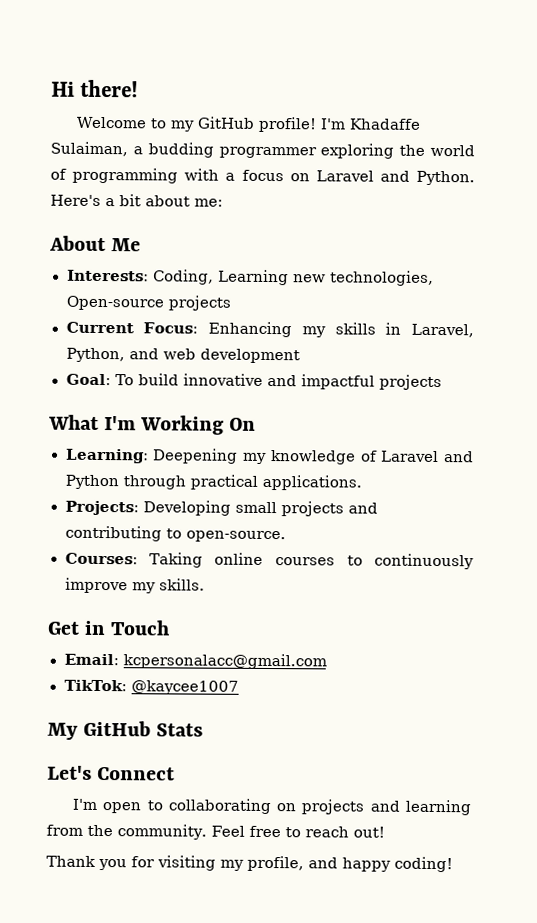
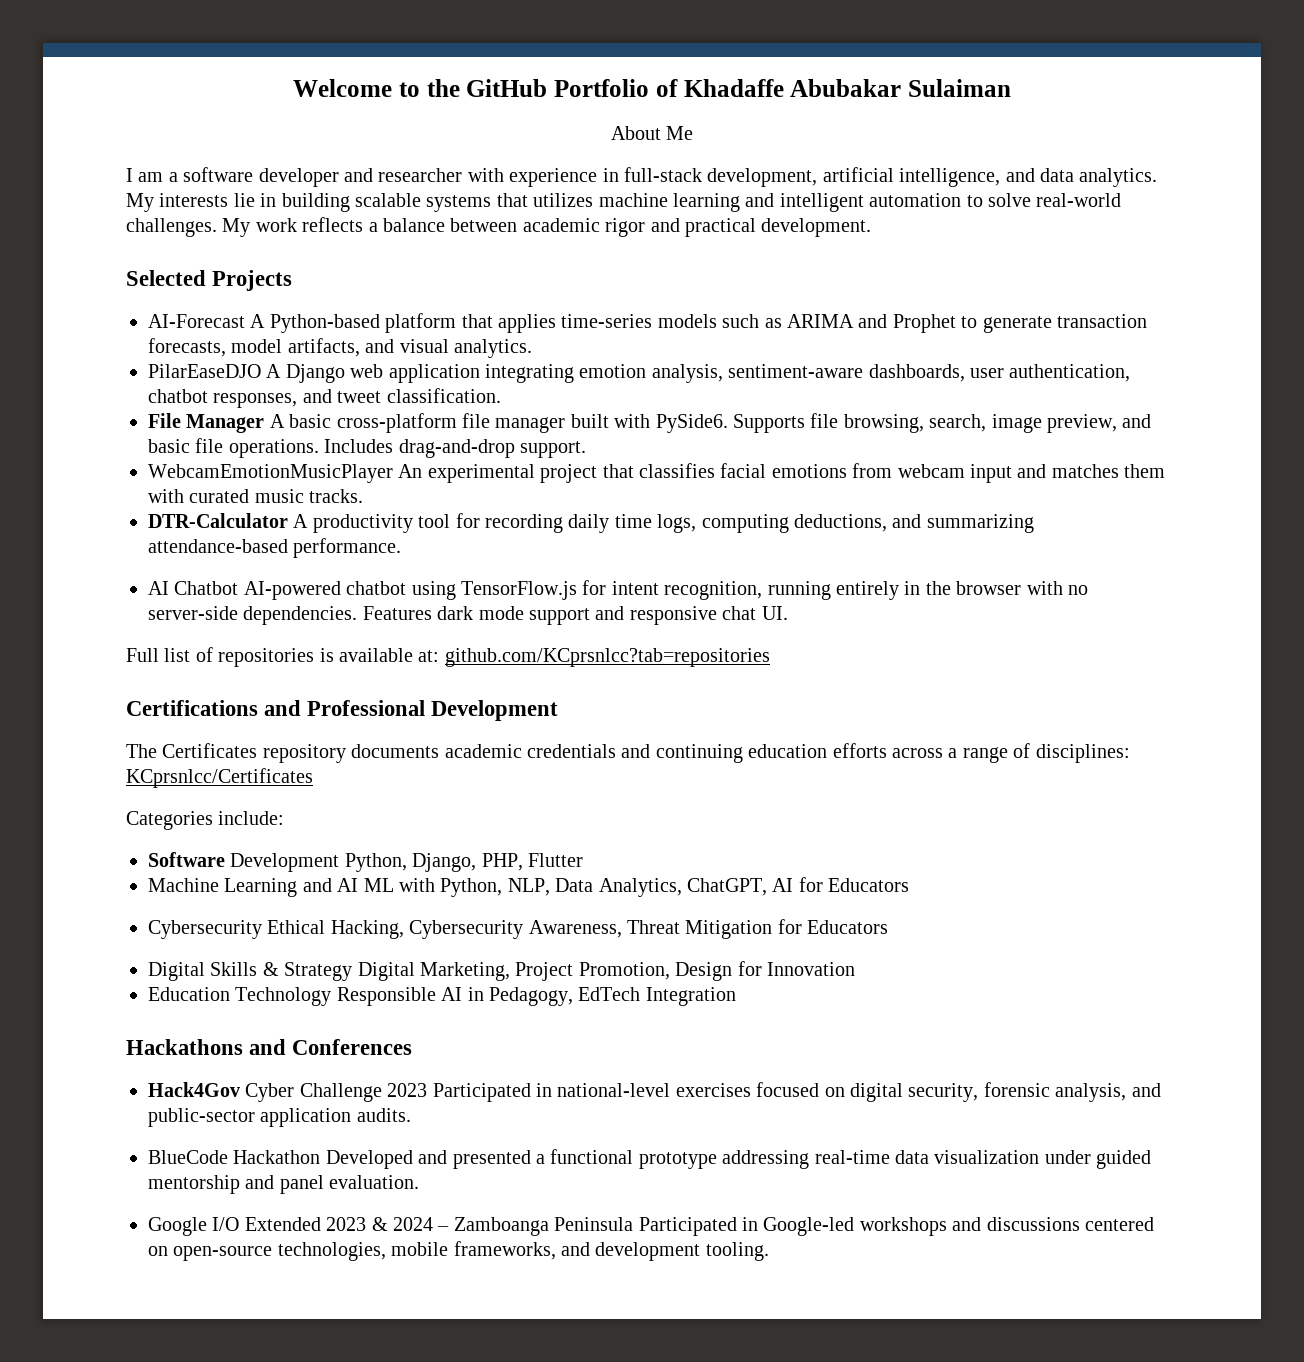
[51,79,139,98] [75,116,421,133] [50,141,475,159] [50,167,475,186] [50,194,223,207] [49,235,142,252] [66,269,434,286] [65,295,231,311] [65,321,474,338] [65,347,300,364] [65,373,443,391] [48,414,257,435] [64,448,474,465] [64,474,362,491] [64,500,378,517] [64,525,286,543] [64,552,475,570] [64,577,205,594] [47,620,171,636] [63,653,327,670] [63,679,240,695] [47,720,204,740] [47,765,176,781] [71,798,471,816] [46,824,385,840] [46,855,453,873] Hi there! // Welcome to my GitHub profile! I'm Khadaffe Sulaiman, a budding programmer exploring the world of programming with a focus on Laravel and Python. Here's a bit about me: // About Me // Interests: Coding, Learning new technologies, Open-source projects // Current Focus: Enhancing my skills in Laravel, Python, and web development // Goal: To build innovative and impactful projects // What I'm Working On // Learning: Deepening my knowledge of Laravel and Python through practical applications. // Projects: Developing small projects and contributing to open-source. // Courses: Taking online courses to continuously improve my skills. // Get in Touch // Email: kcpersonalacc@gmail.com // TikTok: @kaycee1007 // My GitHub Stats // Let's Connect // I'm open to collaborating on projects and learning from the community. Feel free to reach out! // Thank you for visiting my profile, and happy coding! -> [293,79,1011,97] [610,126,694,140] [126,167,1158,187] [126,193,1122,212] [126,217,872,237] [126,270,293,291] [148,313,1147,333] [148,338,532,358] [148,364,1131,383] [148,388,501,408] [148,413,1152,433] [148,438,586,458] [148,463,1166,483] [148,489,364,503] [148,513,1034,533] [148,538,402,558] [148,580,1088,600] [148,606,788,625] [126,647,770,667] [126,700,559,721] [126,743,1130,763] [126,768,313,788] [126,811,285,830] [148,852,583,872] [148,877,910,897] [148,919,889,939] [148,961,855,981] [148,987,736,1006] [126,1039,413,1055] [148,1082,1161,1102] [148,1108,411,1127] [148,1149,1152,1169] [148,1175,420,1194] [148,1217,1154,1236] [148,1241,769,1261] Welcome to the GitHub Portfolio of Khadaffe Abubakar Sulaiman // About Me // I am a software developer and researcher with experience in full-stack development, artificial intelligence, and data analytics. My interests lie in building scalable systems that utilizes machine learning and intelligent automation to solve real-world challenges. My work reflects a balance between academic rigor and practical development. // Selected Projects // AI-Forecast A Python-based platform that applies time-series models such as ARIMA and Prophet to generate transaction forecasts, model artifacts, and visual analytics. // PilarEaseDJO A Django web application integrating emotion analysis, sentiment-aware dashboards, user authentication, chatbot responses, and tweet classification. // File Manager A basic cross-platform file manager built with PySide6. Supports file browsing, search, image preview, and basic file operations. Includes drag-and-drop support. // WebcamEmotionMusicPlayer An experimental project that classifies facial emotions from webcam input and matches them with curated music tracks. // DTR-Calculator A productivity tool for recording daily time logs, computing deductions, and summarizing attendance-based performance. // AI Chatbot AI-powered chatbot using TensorFlow.js for intent recognition, running entirely in the browser with no server-side dependencies. Features dark mode support and responsive chat UI. // Full list of repositories is available at: github.com/KCprsnlcc?tab=repositories // Certifications and Professional Development // The Certificates repository documents academic credentials and continuing education efforts across a range of disciplines: KCprsnlcc/Certificates // Categories include: // Software Development Python, Django, PHP, Flutter // Machine Learning and AI ML with Python, NLP, Data Analytics, ChatGPT, AI for Educators // Cybersecurity Ethical Hacking, Cybersecurity Awareness, Threat Mitigation for Educators // Digital Skills & Strategy Digital Marketing, Project Promotion, Design for Innovation // Education Technology Responsible AI in Pedagogy, EdTech Integration // Hackathons and Conferences // Hack4Gov Cyber Challenge 2023 Participated in national-level exercises focused on digital security, forensic analysis, and public-sector application audits. // BlueCode Hackathon Developed and presented a functional prototype addressing real-time data visualization under guided mentorship and panel evaluation. // Google I/O Extended 2023 & 2024 – Zamboanga Peninsula Participated in Google-led workshops and discussions centered on open-source technologies, mobile frameworks, and development tooling.

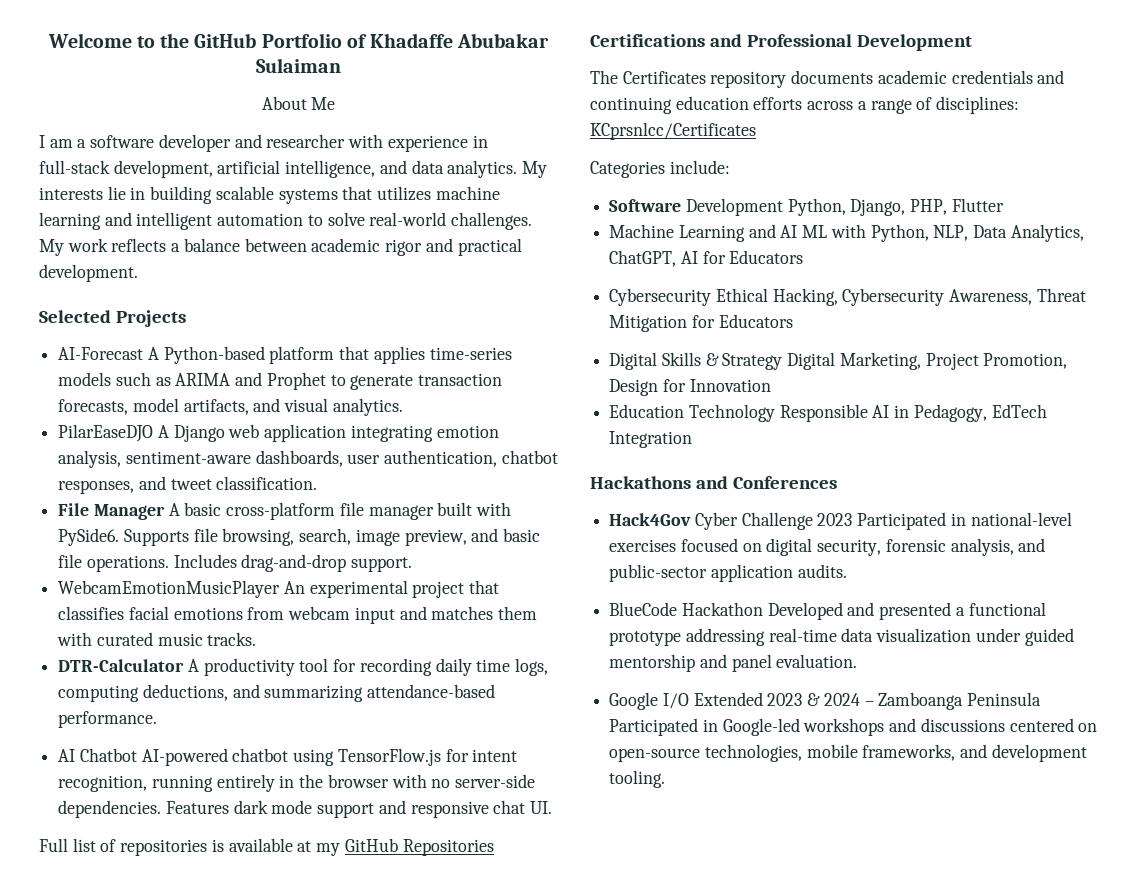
[418,648,770,667] at: github.com/KCprsnlcc?tab=repositories -> [297,838,494,856] at my GitHub Repositories

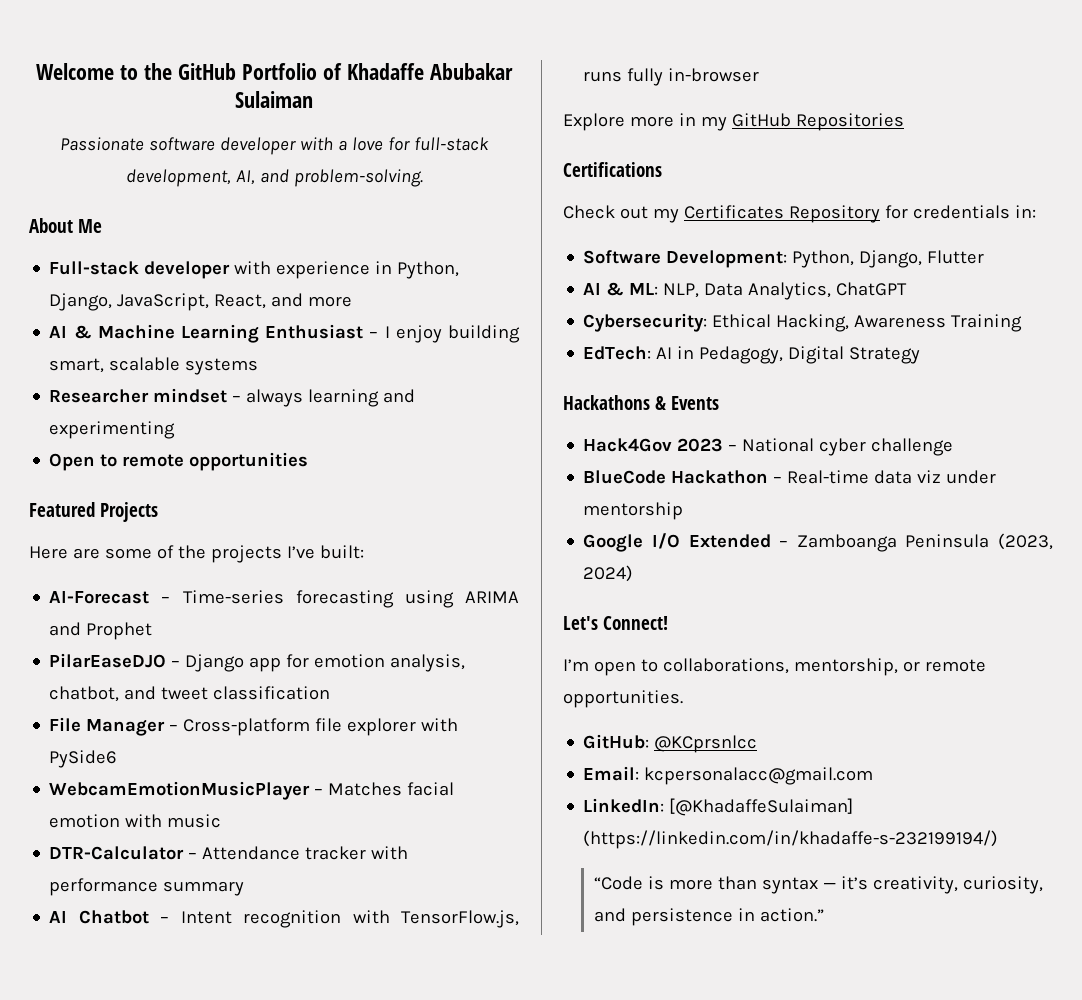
[261,96,336,110] [39,134,488,152] [39,160,548,178] [39,186,500,204] [39,212,533,230] [39,238,522,256] [39,264,138,282] [39,310,186,327] [58,346,512,364] [58,372,503,390] [58,398,403,416] [58,424,499,442] [58,450,558,468] [58,480,135,494] About Me // I am a software developer and researcher with experience in full-stack development, artificial intelligence, and data analytics. My interests lie in building scalable systems that utilizes machine learning and intelligent automation to solve real-world challenges. My work reflects a balance between academic rigor and practical development. // Selected Projects // AI-Forecast A Python-based platform that applies time-series models such as ARIMA and Prophet to generate transaction forecasts, model artifacts, and visual analytics. // PilarEaseDJO A Django web application integrating emotion analysis, sentiment-aware dashboards, user authentication, chatbot responses, -> [60,137,489,155] [125,169,423,187] [29,218,103,233] [49,261,460,279] [49,293,353,311] [49,324,520,343] [49,357,259,375] [49,388,416,407] [49,421,176,439] [49,452,309,471] [29,502,159,522] [29,545,364,563] [49,590,519,608] [49,622,153,640] [49,653,466,672] [49,686,120,702] Passionate software developer with a love for full-stack development, AI, and problem-solving. // About Me // Full-stack developer with experience in Python, Django, JavaScript, React, and more // AI & Machine Learning Enthusiast – I enjoy building smart, scalable systems // Researcher mindset – always learning and experimenting // Open to remote opportunities // Featured Projects // Here are some of the projects I’ve built: // AI-Forecast – Time-series forecasting using ARIMA and Prophet // PilarEaseDJO – Django app for emotion analysis, chatbot,
[216,476,318,490] classification. -> [213,686,331,700] classification
[168,502,512,520] [58,528,541,546] [58,554,413,572] [58,580,500,598] [58,606,538,624] [57,632,153,646] A basic cross-platform file manager built with PySide6. Supports file browsing, search, image preview, and basic file operations. Includes drag-and-drop support. // WebcamEmotionMusicPlayer An experimental project that classifies facial emotions from webcam input and matches them with curated -> [169,718,459,736] [49,750,118,768] [49,781,455,800] [49,814,163,828] – Cross-platform file explorer with PySide6 // WebcamEmotionMusicPlayer – Matches facial emotion with
[207,632,257,646] tracks. -> (222, 821) none
[187,658,549,676] [58,684,496,702] [58,711,158,728] [58,748,518,766] [58,774,536,792] [58,800,553,818] [39,838,494,856] [590,34,972,51] [590,70,1065,88] [590,96,1020,114] [590,122,756,140] [590,160,730,178] A productivity tool for recording daily time logs, computing deductions, and summarizing attendance-based performance. // AI Chatbot AI-powered chatbot using TensorFlow.js for intent recognition, running entirely in the browser with no server-side dependencies. Features dark mode support and responsive chat UI. // Full list of repositories is available at my GitHub Repositories // Certifications and Professional Development // The Certificates repository documents academic credentials and continuing education efforts across a range of disciplines: KCprsnlcc/Certificates // Categories include: -> [188,846,409,860] [49,878,245,896] [49,910,519,928] [583,68,760,86] [563,113,904,131] [563,162,662,177] [563,205,1036,223] – Attendance tracker with performance summary // AI Chatbot – Intent recognition with TensorFlow.js, runs fully in-browser // Explore more in my GitHub Repositories // Certifications // Check out my Certificates Repository for credentials in:
[685,198,948,216] Development Python, Django, PHP, -> [666,250,923,268] Development: Python, Django,
[609,224,1084,242] [609,250,804,267] [609,288,1086,306] [609,314,793,332] [609,352,1068,370] [609,379,771,396] [609,404,868,422] Machine Learning and AI ML with Python, NLP, Data Analytics, ChatGPT, AI for Educators // Cybersecurity Ethical Hacking, Cybersecurity Awareness, Threat Mitigation for Educators // Digital Skills & Strategy Digital Marketing, Project Promotion, Design for Innovation // Education Technology Responsible -> [583,282,908,300] [583,313,1023,332] [583,346,652,360] AI & ML: NLP, Data Analytics, ChatGPT // Cybersecurity: Ethical Hacking, Awareness Training // EdTech:
[991,404,1047,418] [609,431,693,448] EdTech Integration -> [788,346,921,364] Digital Strategy
[695,476,837,489] and Conferences -> [655,396,720,410] & Events
[694,512,1072,530] [609,538,1046,556] [609,564,847,582] [609,602,1046,620] [609,628,1074,646] [609,654,858,672] [609,692,1042,710] [609,718,1098,736] [609,744,1087,762] [609,770,666,788] Cyber Challenge 2023 Participated in national-level exercises focused on digital security, forensic analysis, and public-sector application audits. // BlueCode Hackathon Developed and presented a functional prototype addressing real-time data visualization under guided mentorship and panel evaluation. // Google I/O Extended 2023 & 2024 – Zamboanga Peninsula Participated in Google-led workshops and discussions centered on open-source technologies, mobile frameworks, and development tooling. -> [677,438,954,456] [583,470,997,484] [583,502,684,520] [583,533,1053,552] [583,565,634,582] [563,616,669,630] [563,658,986,676] [563,690,683,708] [583,734,758,753] [583,766,874,785] [583,798,854,816] [583,830,999,849] [594,876,1044,894] [594,908,825,926] 2023 – National cyber challenge // BlueCode Hackathon – Real-time data viz under mentorship // Google I/O Extended – Zamboanga Peninsula (2023, 2024) // Let's Connect! // I’m open to collaborations, mentorship, or remote opportunities. // GitHub: @KCprsnlcc // Email: kcpersonalacc@gmail.com // LinkedIn: [@KhadaffeSulaiman] (https://linkedin.com/in/khadaffe-s-232199194/) // “Code is more than syntax — it’s creativity, curiosity, and persistence in action.”

